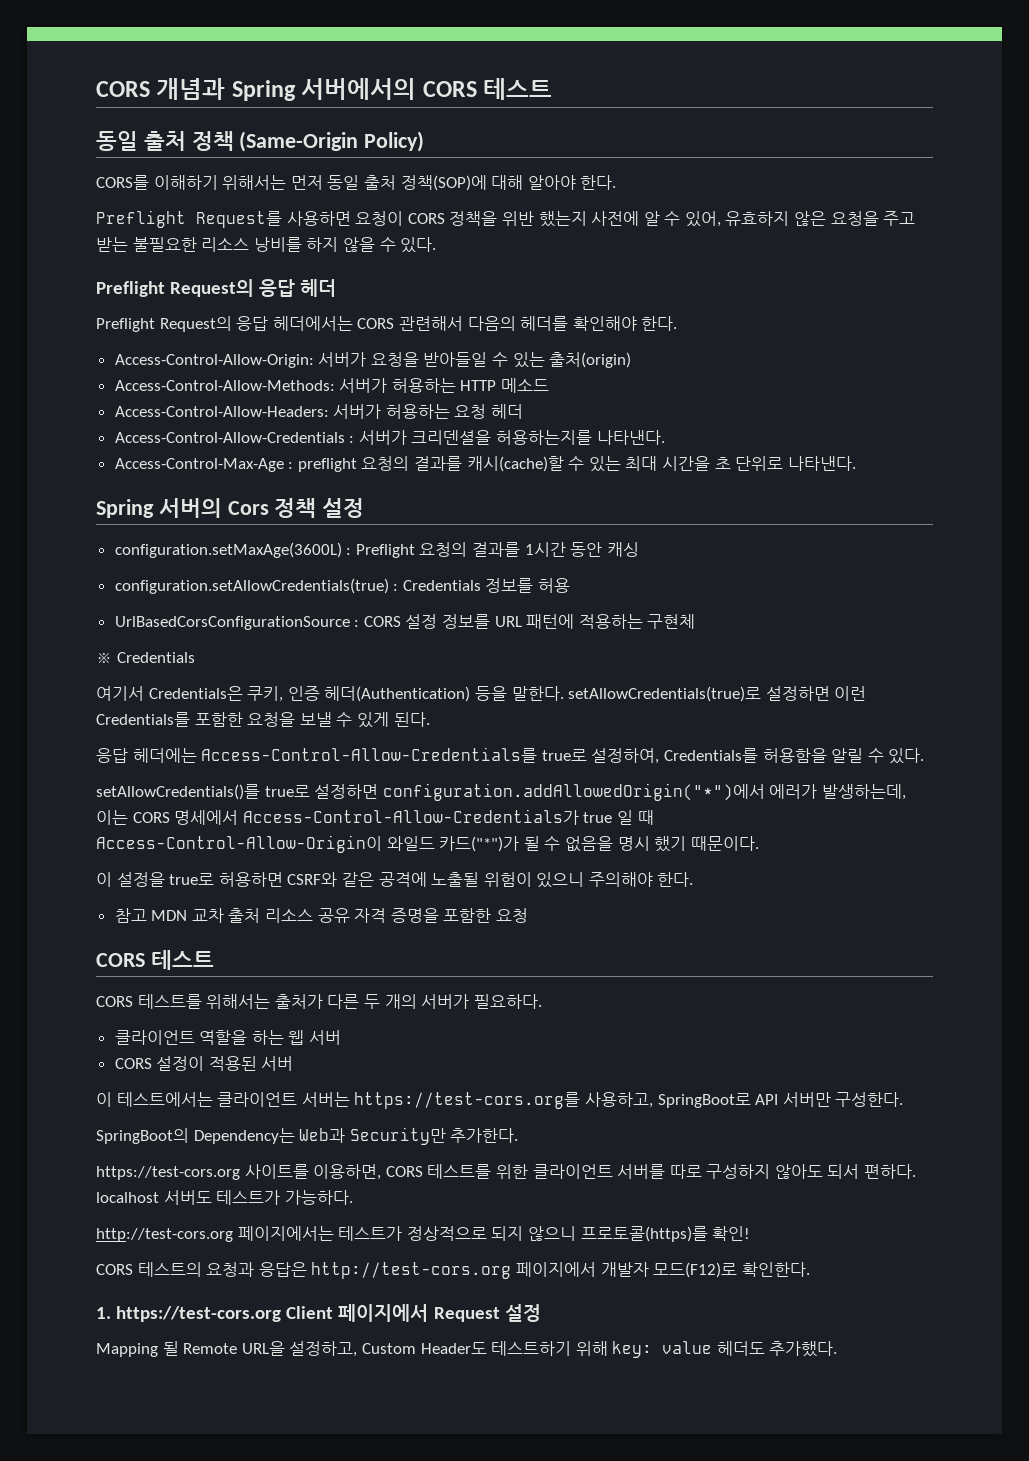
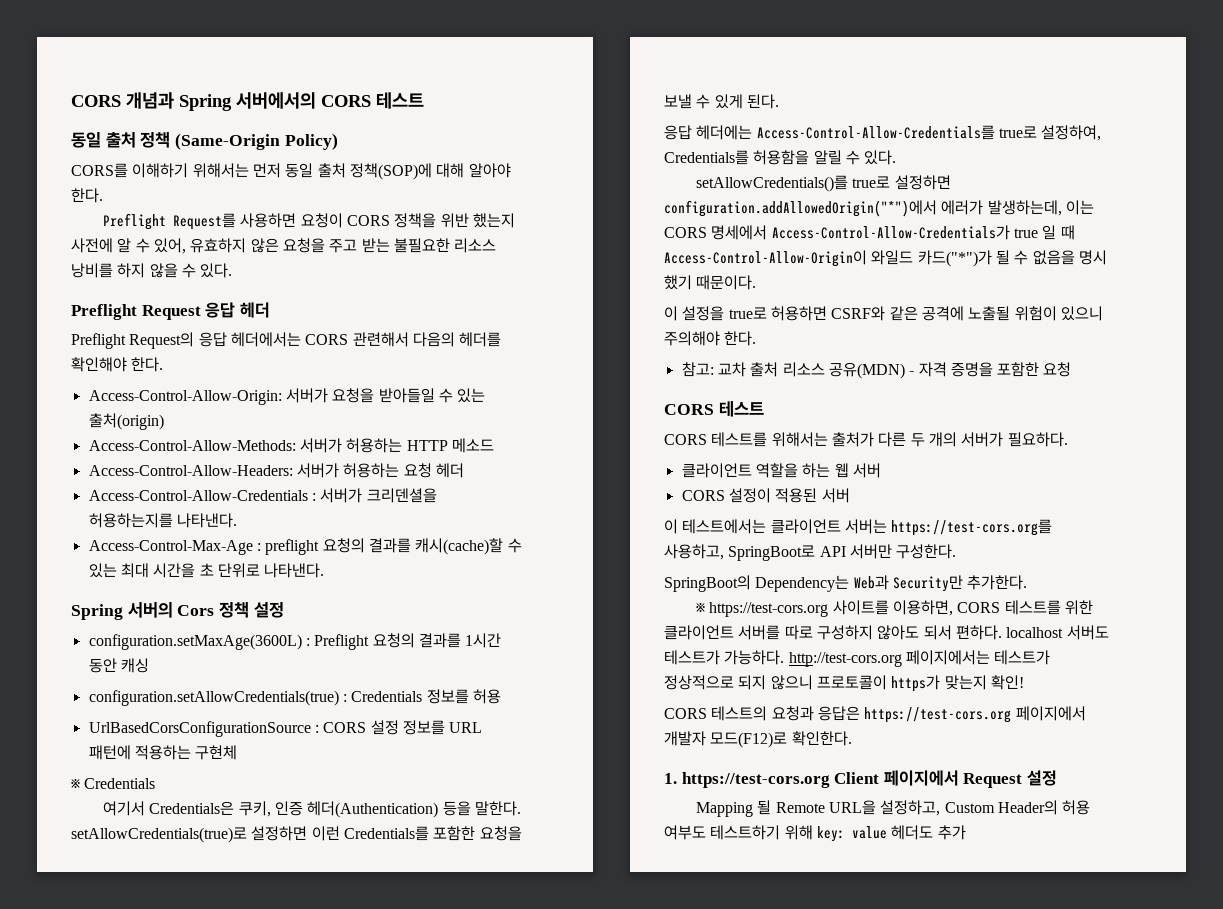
[170,279,255,297] Request의 -> [141,305,201,320] Request
[114,908,188,923] 참고 MDN -> [681,362,714,377] 참고:
[317,908,350,923] 공유 -> [828,362,915,379] 공유(MDN) -
(519, 1135) none -> [696,603,706,613] ※
(353, 1197) // -> (785, 657) none
[580,1226,708,1242] 프로토콜(https)를 -> [816,675,987,692] 프로토콜이 https가 맞는지
[311,1262,512,1279] http://test-cors.org -> [864,707,1012,723] https://test-cors.org
[420,1342,487,1354] Header도 -> [997,800,1091,815] [664,825,706,840] Header의 허용 여부도
[769,1341,838,1357] 추가했다. -> [937,825,966,840] 추가

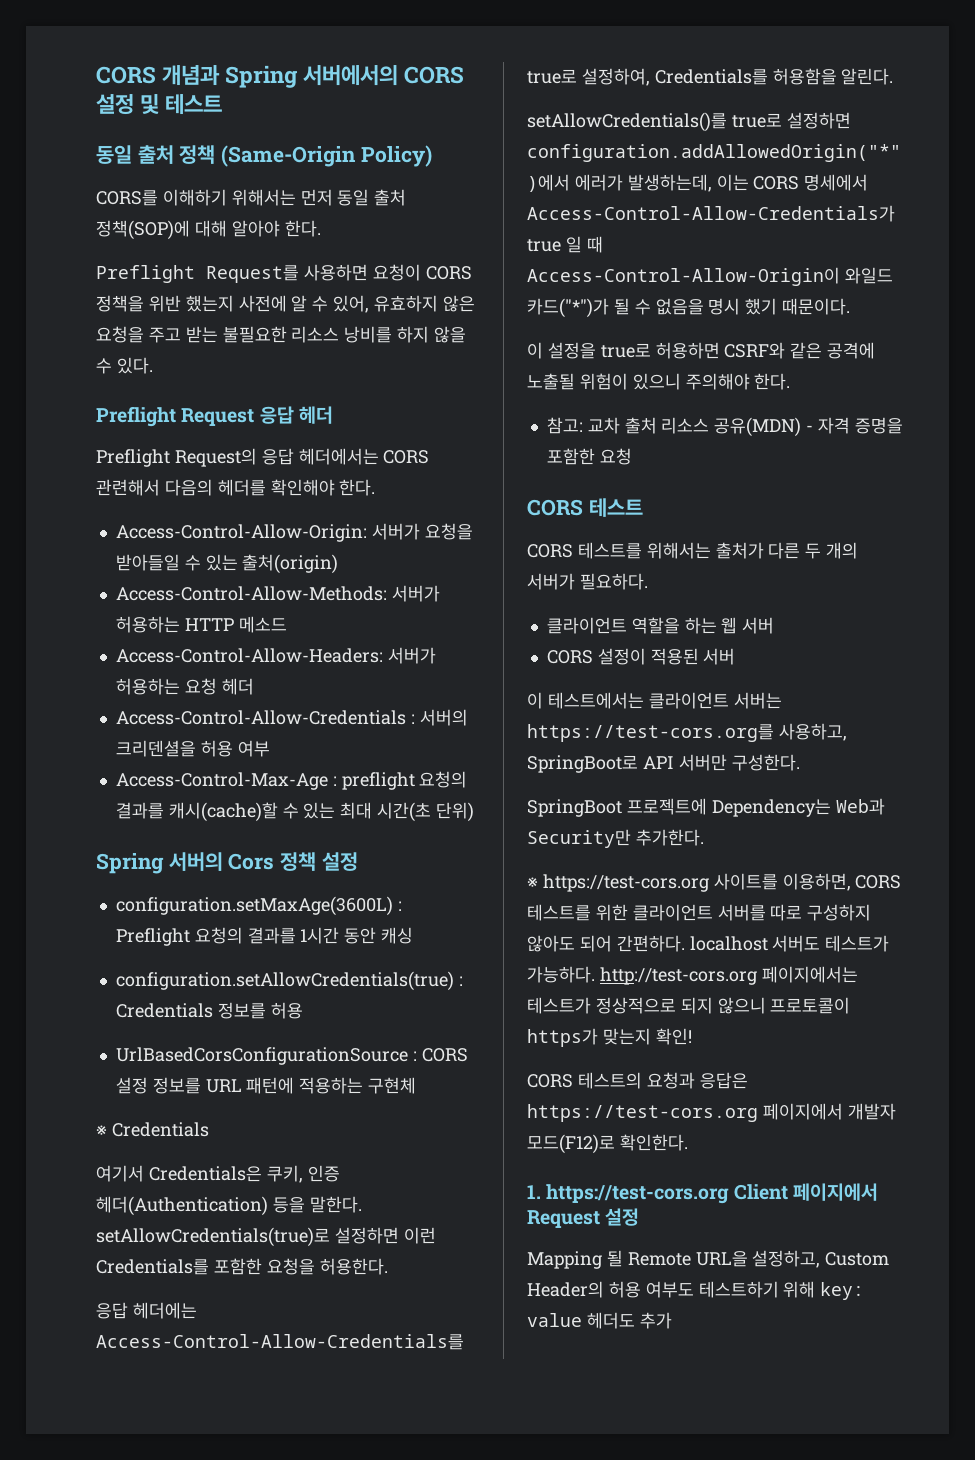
(371, 101) none -> [96,94,160,115] 설정 및
[320,488,437,503] [88,513,237,528] 서버가 크리덴셜을 허용하는지를 나타낸다. -> [419,709,468,726] [115,740,270,757] 서버의 크리덴셜을 허용 여부
[153,563,325,578] 시간을 초 단위로 나타낸다. -> [377,802,474,822] 시간(초 단위)
[664,94,779,109] 보낼 수 있게 된다. -> [319,1258,388,1275] 허용한다.
[813,150,897,165] 알릴 수 있다. -> [841,68,894,85] 알린다.
[664,575,751,592] SpringBoot의 -> [527,798,707,817] SpringBoot 프로젝트에
[923,625,1002,640] 되서 편하다. -> [579,935,685,952] 되어 간편하다.

